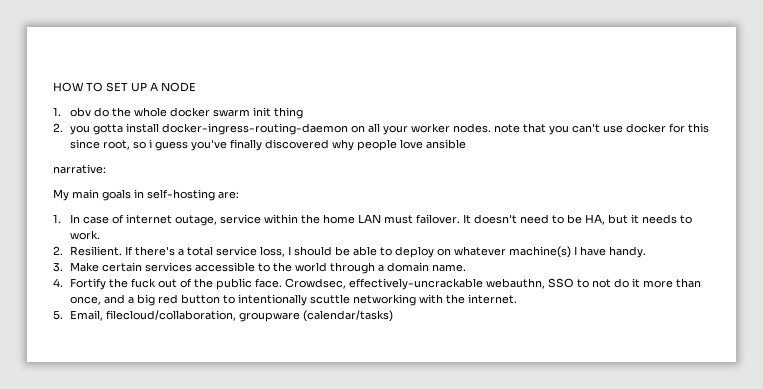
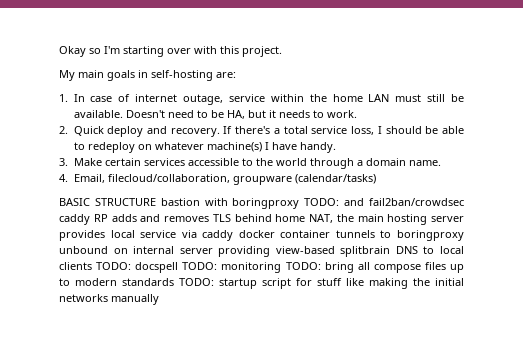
[53,82,196,92] [53,107,303,119] [53,123,709,135] [69,139,466,151] [53,164,106,174] HOW TO SET UP A NODE // 1. obv do the whole docker swarm init thing // 2. you gotta install docker-ingress-routing-daemon on all your worker nodes. note that you can't use docker for this since root, so i guess you've finally discovered why people love ansible // narrative: -> [59,46,282,57] Okay so I'm starting over with this project.
[415,214,517,224] failover. It doesn't -> [427,94,464,102] [73,110,165,118] still be available. Doesn't
[69,246,122,256] Resilient. -> [73,126,220,137] Quick deploy and recovery.
[394,246,434,258] deploy -> [87,142,135,153] redeploy
[69,278,701,290] [69,294,517,306] [53,310,393,322] Fortify the fuck out of the public face. Crowdsec, effectively-uncrackable webauthn, SSO to not do it more than once, and a big red button to intentionally scuttle networking with the internet. // 5. Email, filecloud/collaboration, groupware (calendar/tasks) -> [73,174,376,185] [59,198,464,209] [59,214,464,225] [59,230,464,241] [59,246,464,257] [59,262,465,273] [59,278,464,289] [59,294,159,305] Email, filecloud/collaboration, groupware (calendar/tasks) // BASIC STRUCTURE bastion with boringproxy TODO: and fail2ban/crowdsec caddy RP adds and removes TLS behind home NAT, the main hosting server provides local service via caddy docker container tunnels to boringproxy unbound on internal server providing view-based splitbrain DNS to local clients TODO: docspell TODO: monitoring TODO: bring all compose files up to modern standards TODO: startup script for stuff like making the initial networks manually

